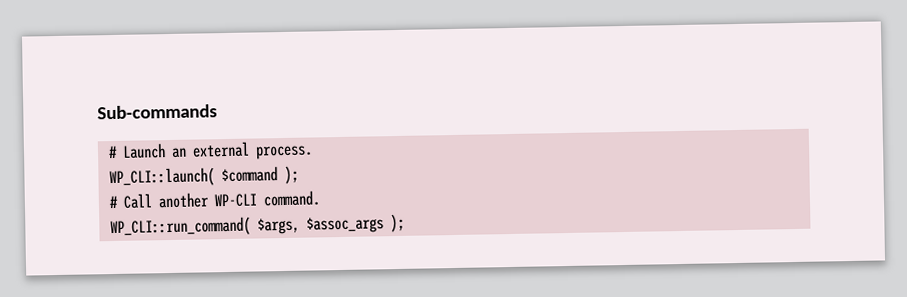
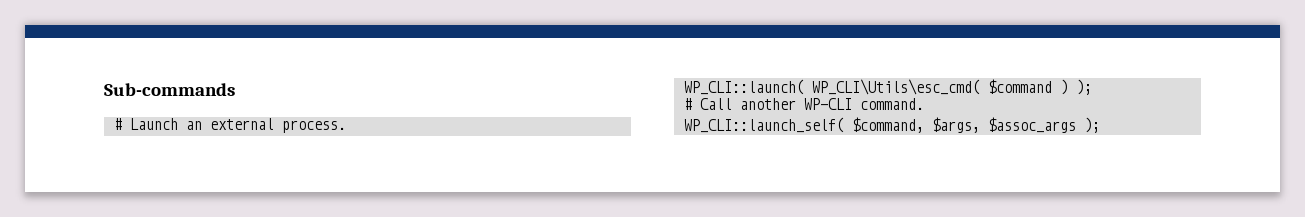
[220,166,278,183] $command -> [812,79,1069,95] WP_CLI\Utils\esc_cmd( $command )
[109,216,251,238] WP_CLI::run_command( -> [684,117,925,133] WP_CLI::launch_self( $command,

